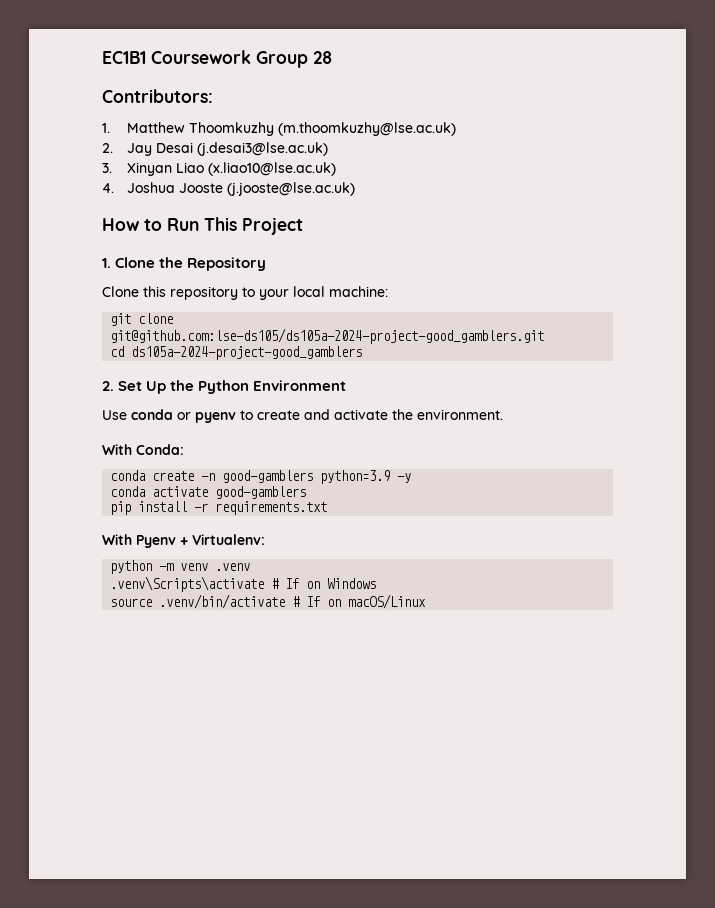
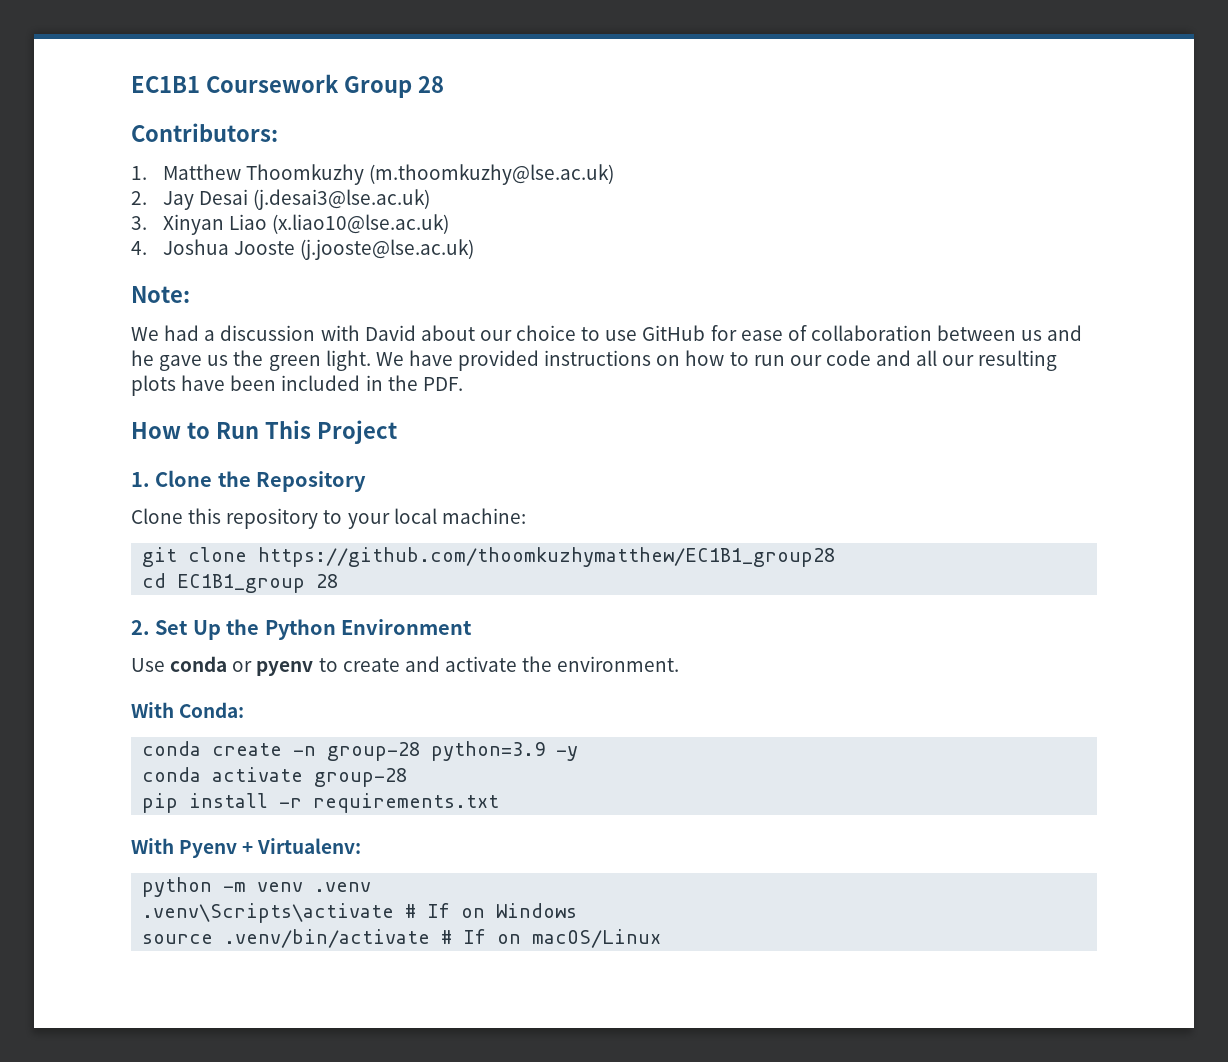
(356, 189) none -> [131,286,190,303] [131,325,1083,341] [131,350,1058,371] [131,375,463,396] // Note: // We had a discussion with David about our choice to use GitHub for ease of collaboration between us and he gave us the green light. We have provided instructions on how to run our code and all our resulting plots have been included in the PDF.
[110,328,545,344] git@github.com:lse-ds105/ds105a-2024-project-good_gamblers.git -> [258,547,836,567] https://github.com/thoomkuzhymatthew/EC1B1_group28
[131,346,363,360] ds105a-2024-project-good_gamblers -> [177,574,339,593] EC1B1_group 28
[222,470,314,483] good-gamblers -> [327,742,421,761] group-28
[215,486,307,499] good-gamblers -> [314,768,408,787] group-28

